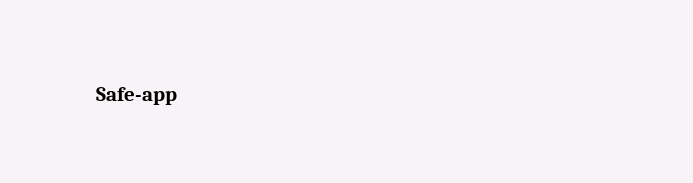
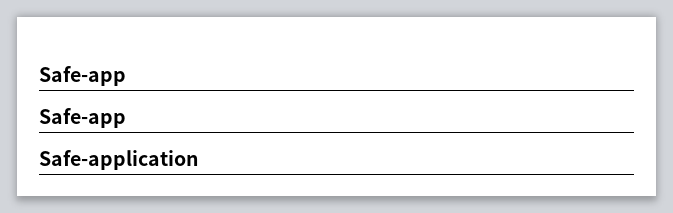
[96,87,177,105] Safe-app -> [39,66,126,86] [39,108,126,128] [39,150,199,170] Safe-app // Safe-app // Safe-application

